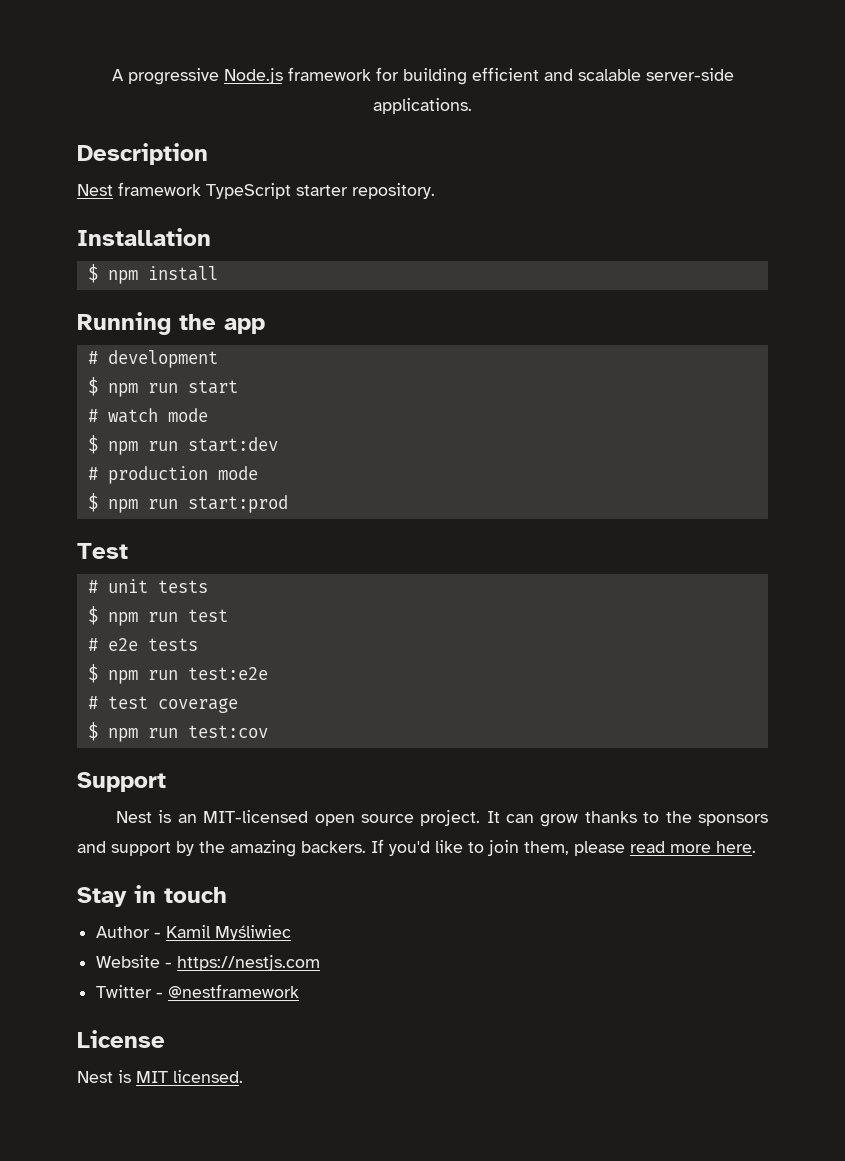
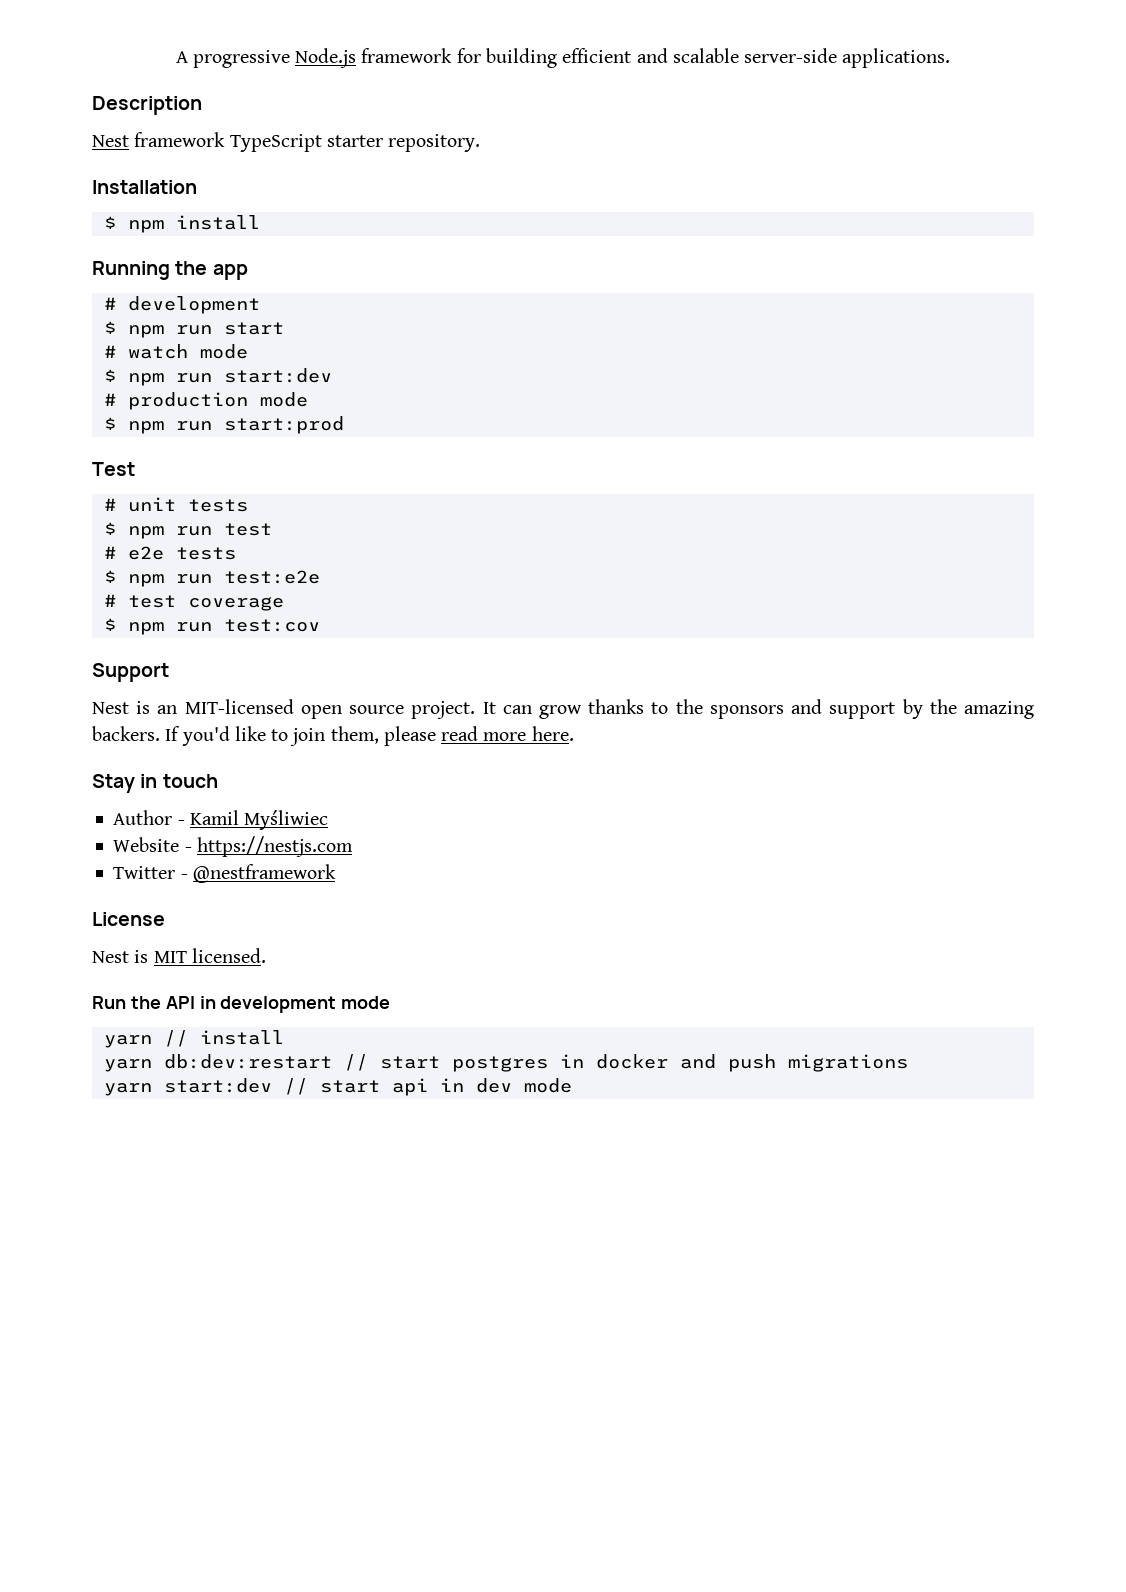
(243, 1076) none -> [92,996,391,1013] [103,1030,284,1048] [103,1054,908,1072] [103,1078,572,1096] // Run the API in development mode // yarn // install // yarn db:dev:restart // start postgres in docker and push migrations // yarn start:dev // start api in dev mode

